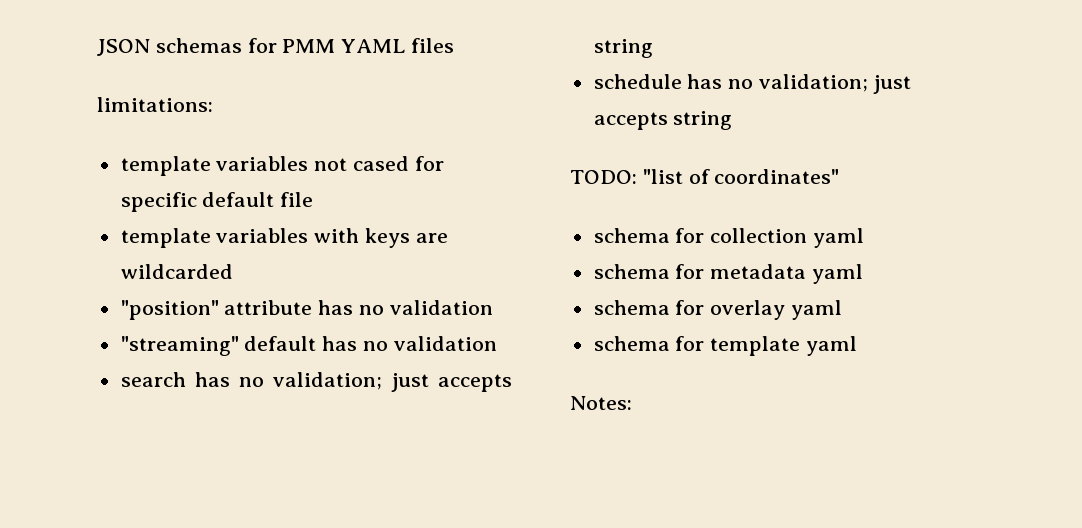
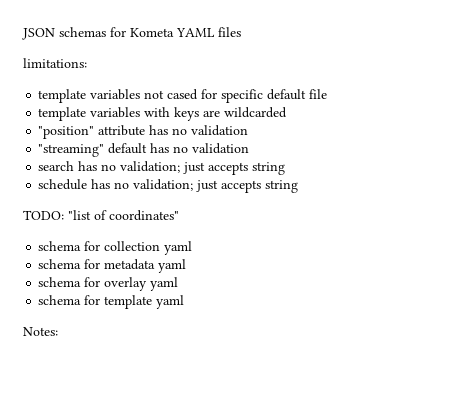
[282,39,336,53] PMM -> [130,28,174,37] Kometa

